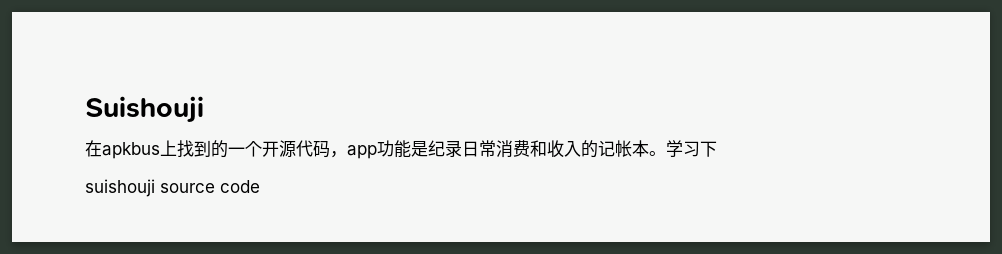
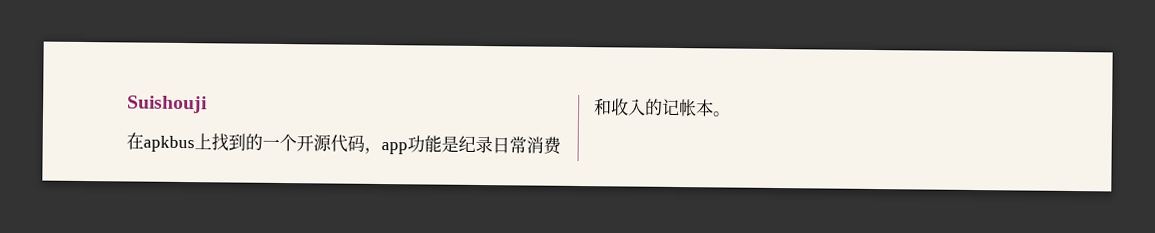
[666,140,717,157] [85,179,260,197] 学习下 // suishouji source code -> (731, 114) none

